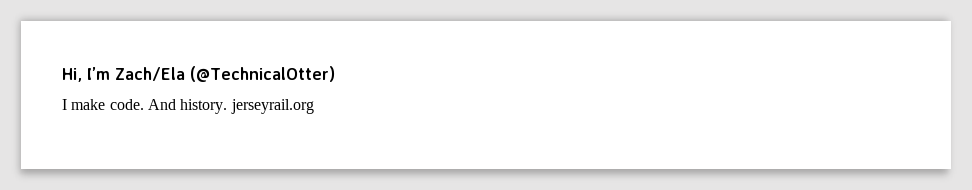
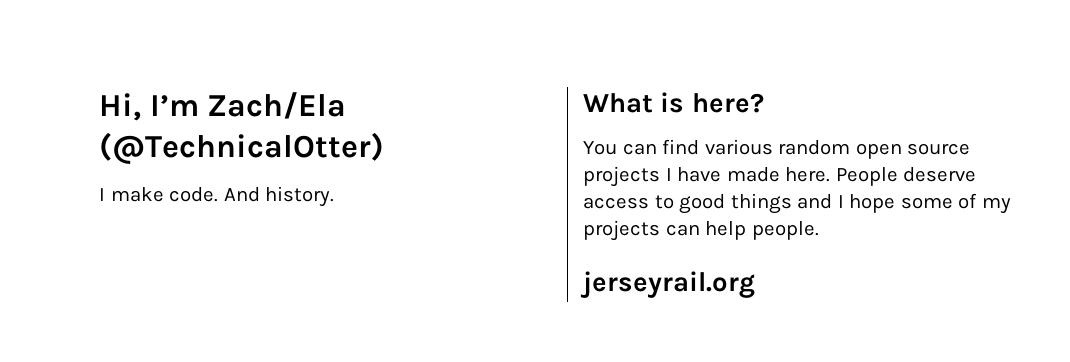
(228, 106) none -> [583,92,764,113] [583,139,971,159] [583,166,977,187] [583,193,1011,214] [583,220,819,241] // What is here? // You can find various random open source projects I have made here. People deserve access to good things and I hope some of my projects can help people. //

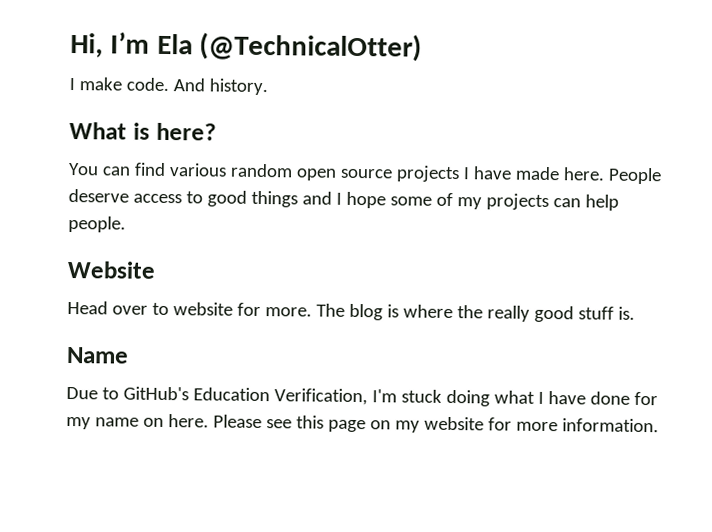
[207,92,347,119] Zach/Ela -> [156,33,193,55] Ela
[580,271,755,298] jerseyrail.org -> [67,260,156,279] [67,300,635,323] [66,346,129,364] [66,386,658,407] [66,414,659,433] Website // Head over to website for more. The blog is where the really good stuff is. // Name // Due to GitHub's Education Verification, I'm stuck doing what I have done for my name on here. Please see this page on my website for more information.

